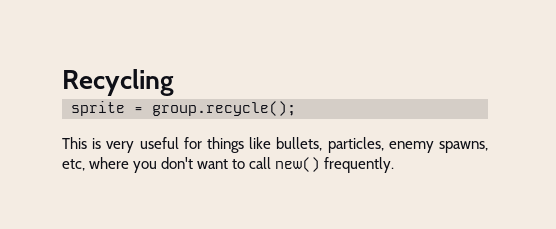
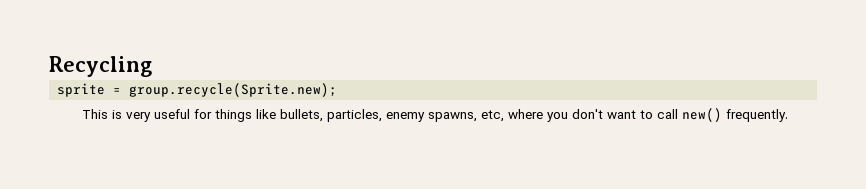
[152,101,296,116] group.recycle(); -> [129,83,338,97] group.recycle(Sprite.new);

